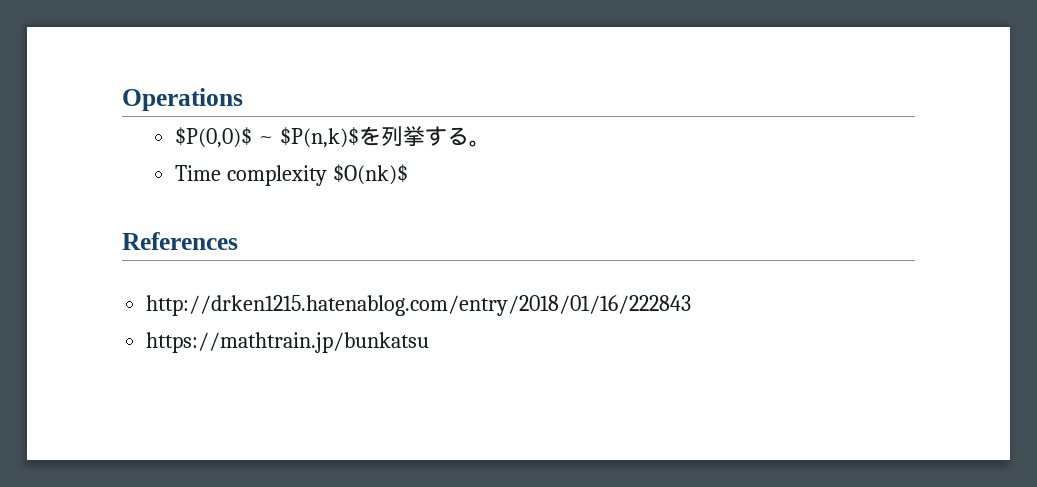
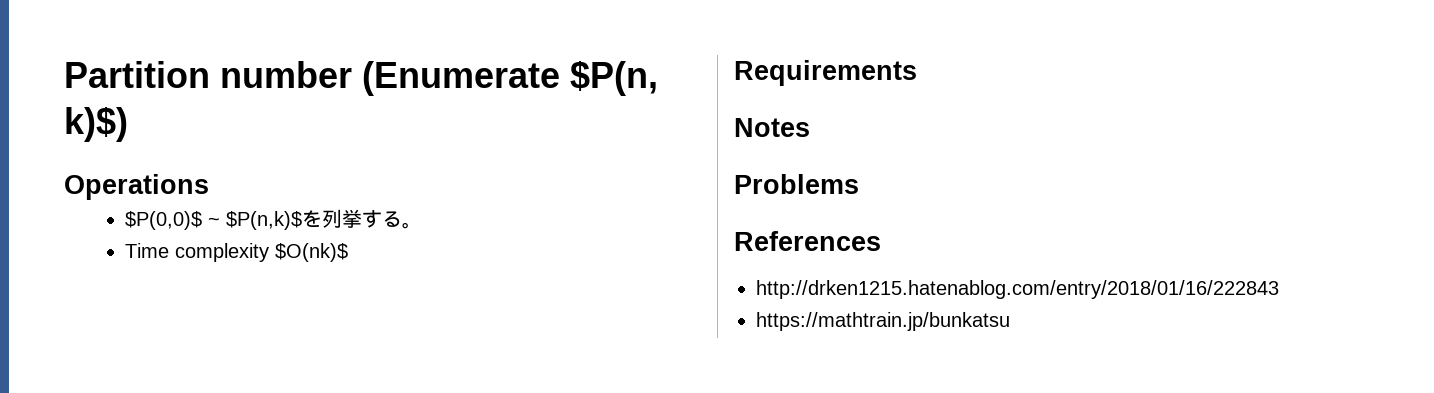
(122, 99) none -> [64,61,658,96] [64,107,128,142] Partition number (Enumerate $P(n, k)$) //
(408, 174) none -> [734,60,917,86] [734,118,810,137] [734,174,859,194] // Requirements // Notes // Problems

